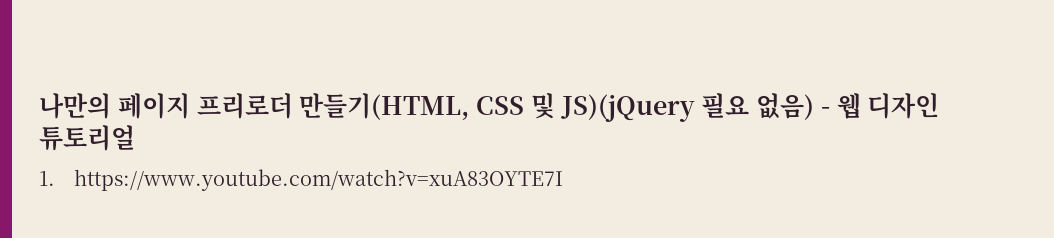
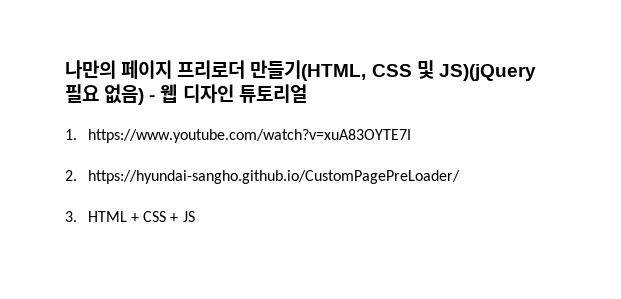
(564, 180) none -> [65,170,460,184] [65,211,195,222] // 2. https://hyundai-sangho.github.io/CustomPagePreLoader/ // 3. HTML + CSS + JS

